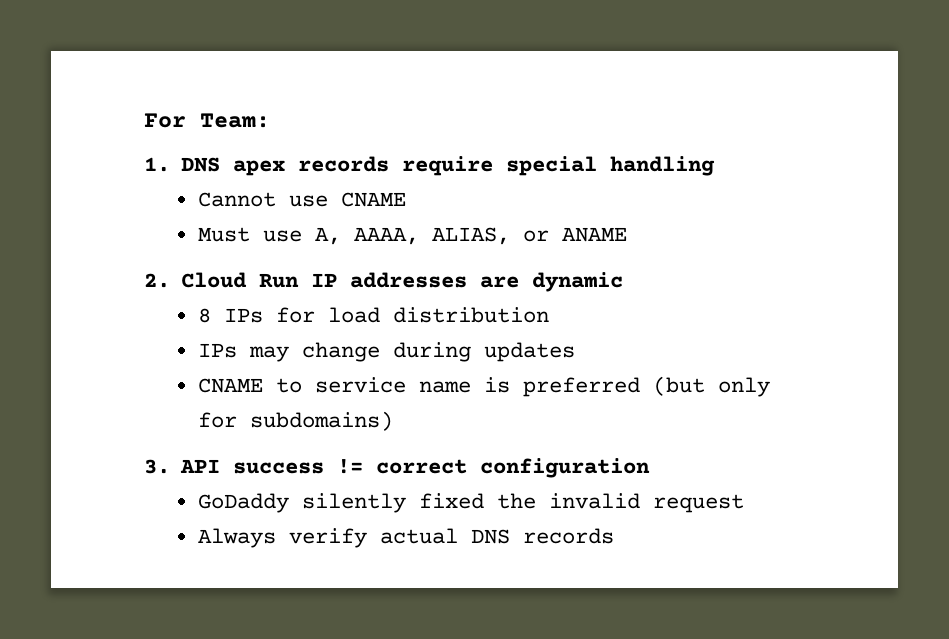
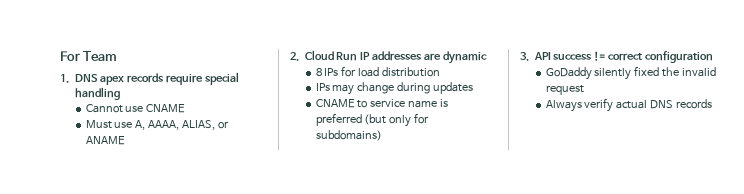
[200,113,270,128] Team: -> [83,51,118,61] Team

